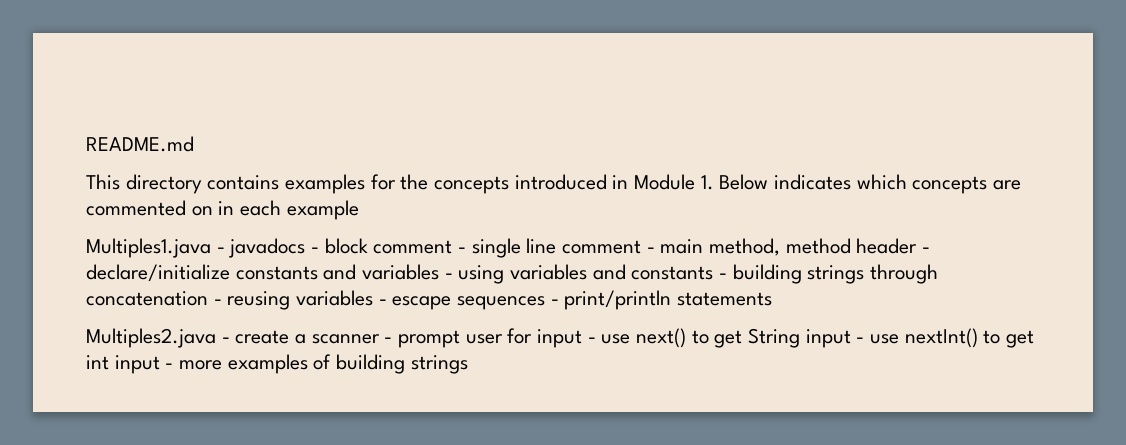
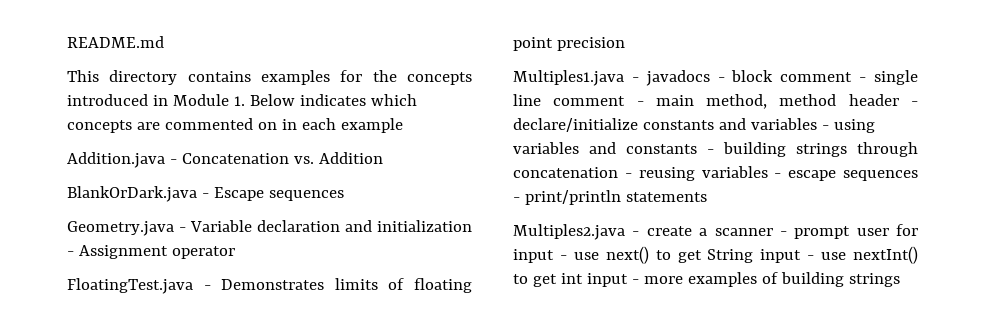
(359, 210) none -> [67,152,383,168] [67,186,344,202] [67,220,472,236] [67,245,235,259] [67,278,472,294] [513,37,625,51] // Addition.java - Concatenation vs. Addition // BlankOrDark.java - Escape sequences // Geometry.java - Variable declaration and initialization - Assignment operator // FloatingTest.java - Demonstrates limits of floating point precision

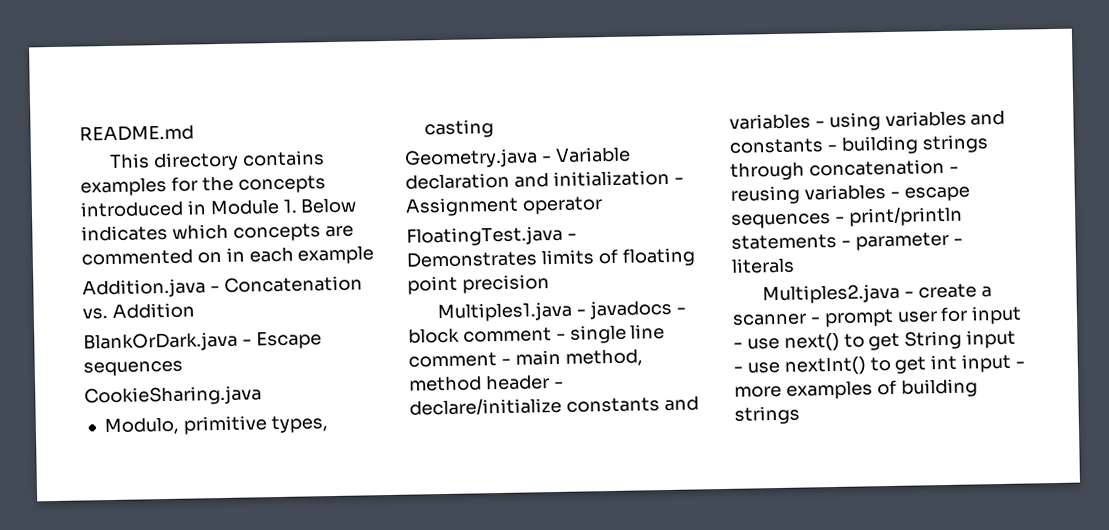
(344, 195) none -> [84,385,262,407] [103,415,328,436] [423,119,494,139] // CookieSharing.java // Modulo, primitive types, casting
(707, 197) none -> [840,231,963,251] [731,257,795,274] - parameter - literals

